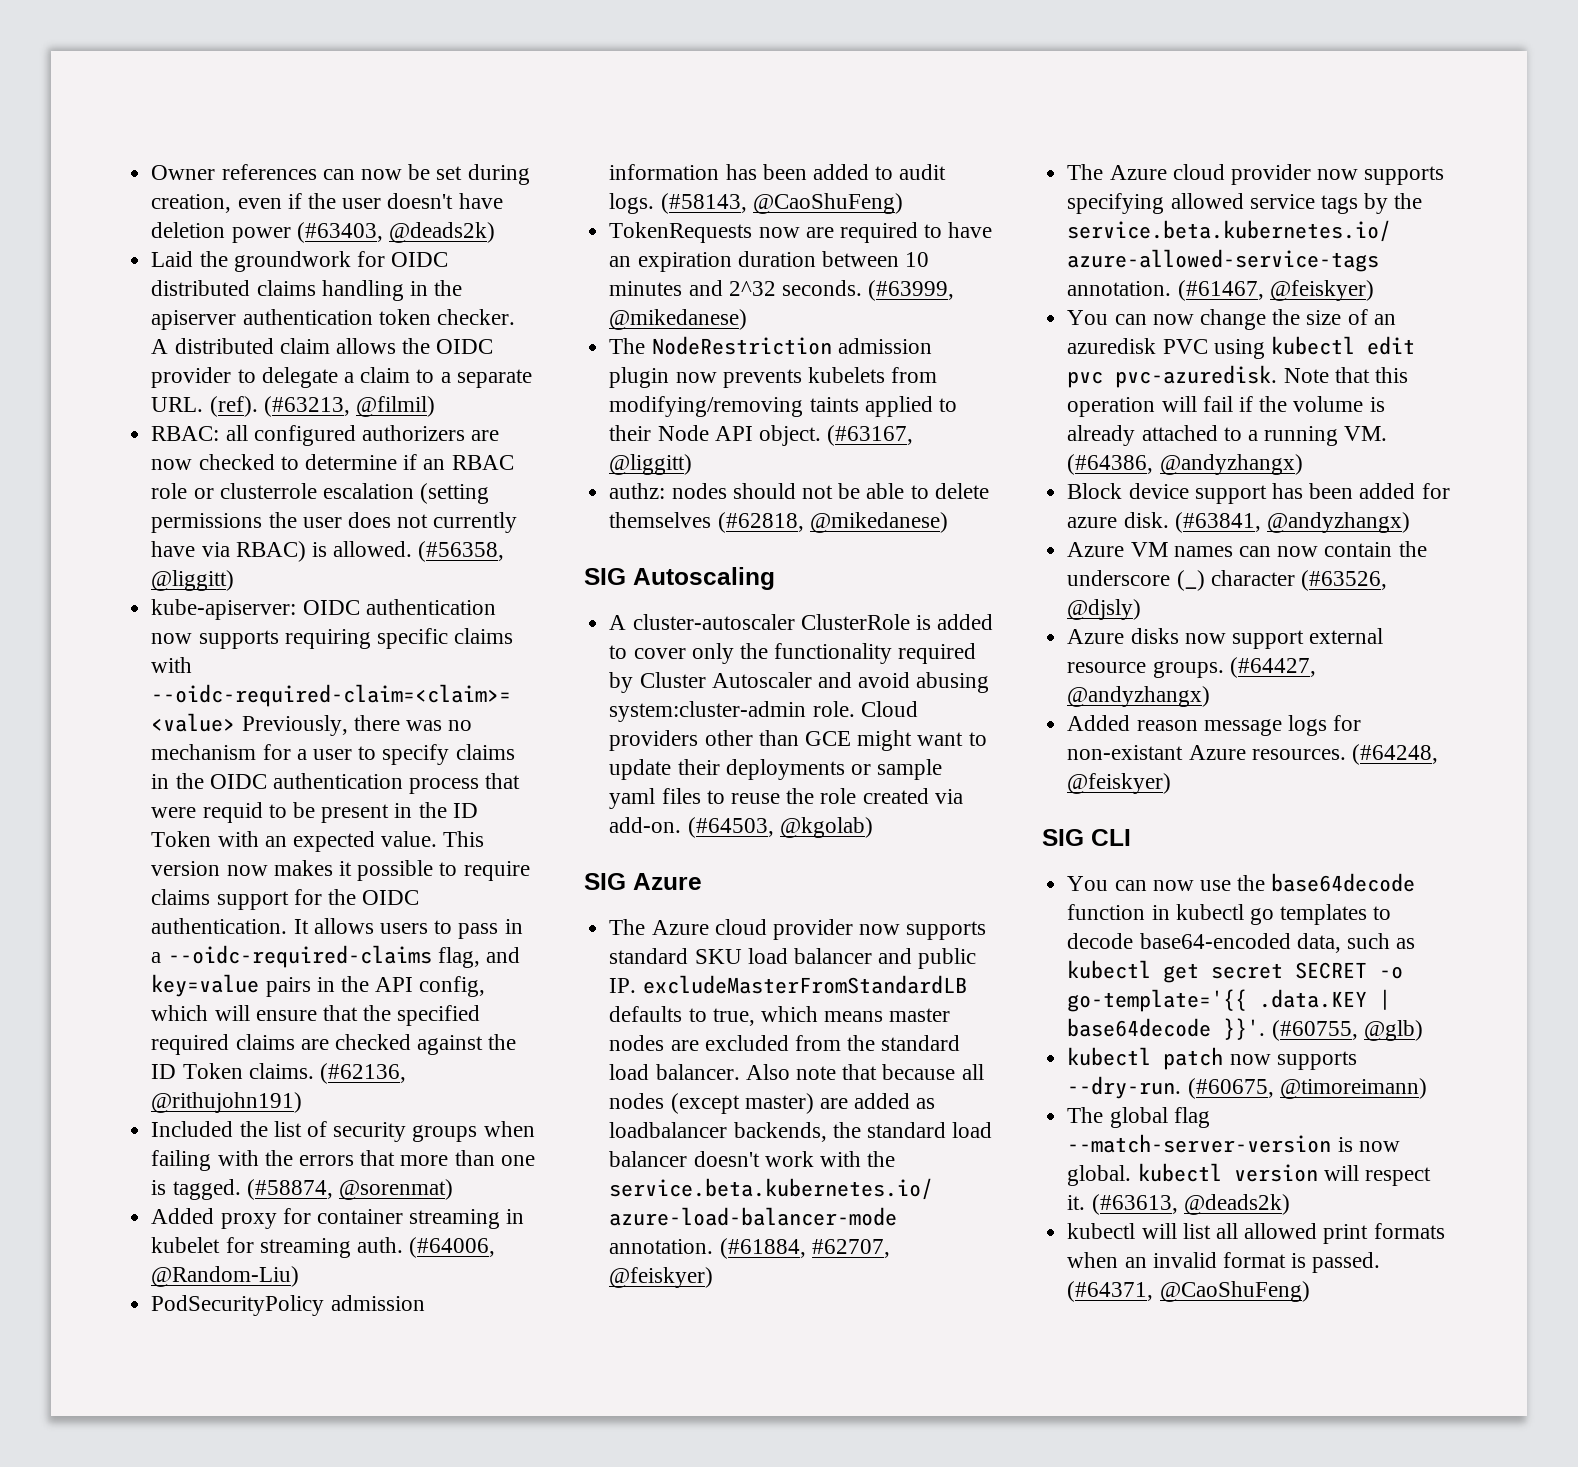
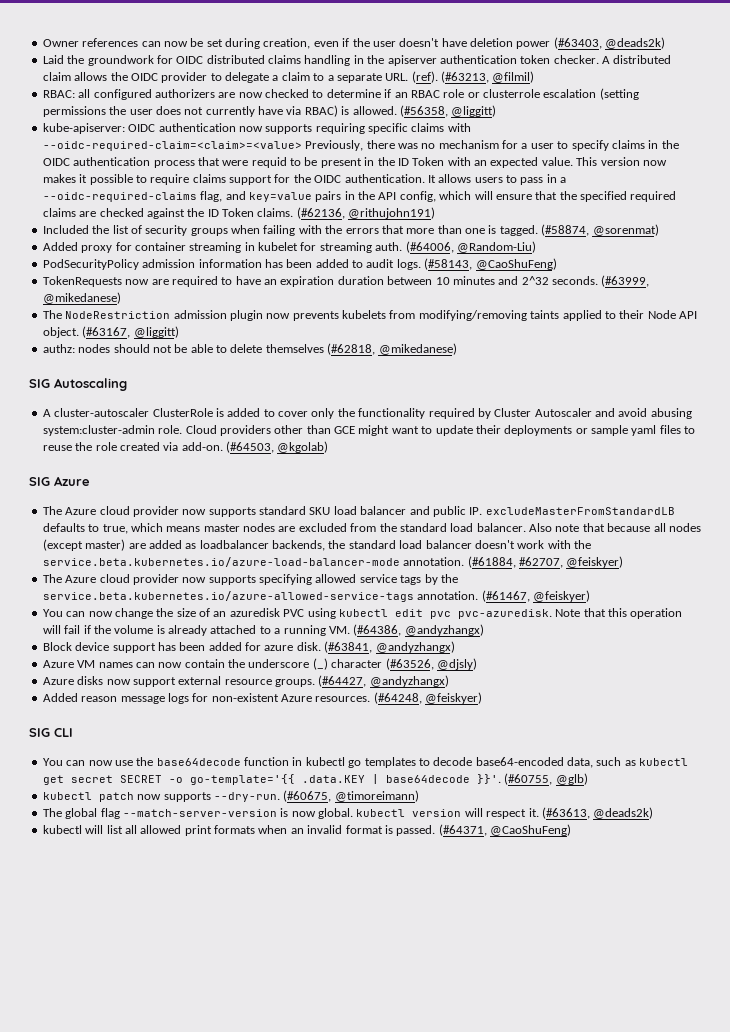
[1067,745,1184,760] non-existant -> [211,693,279,702] non-existent

